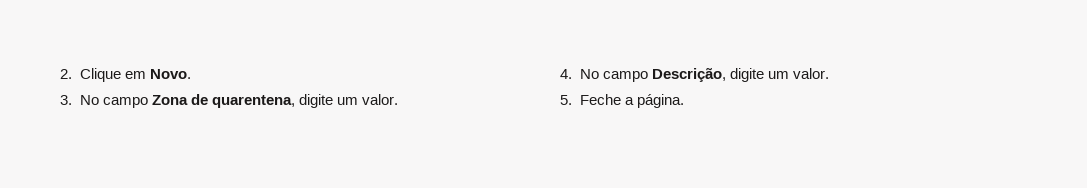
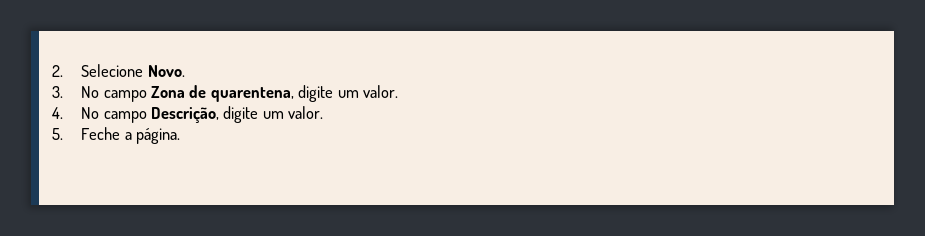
[79,68,146,82] Clique em -> [81,64,144,77] Selecione

